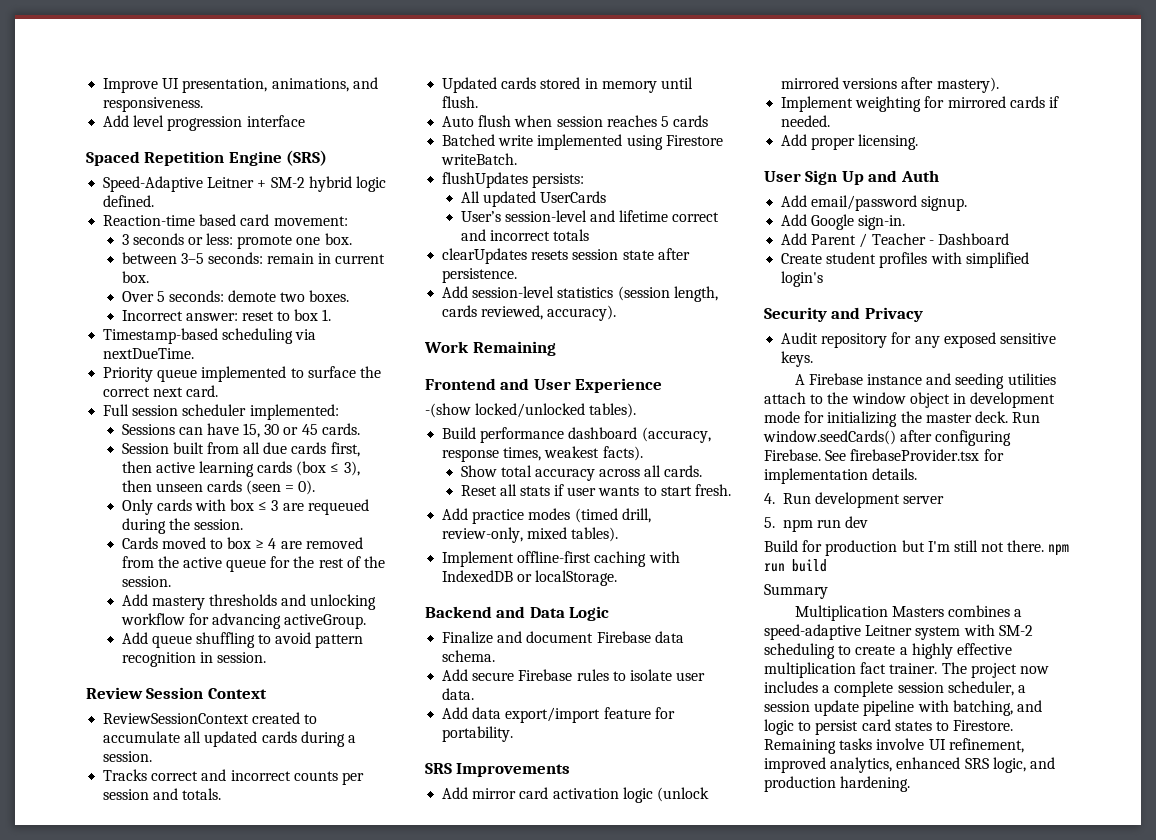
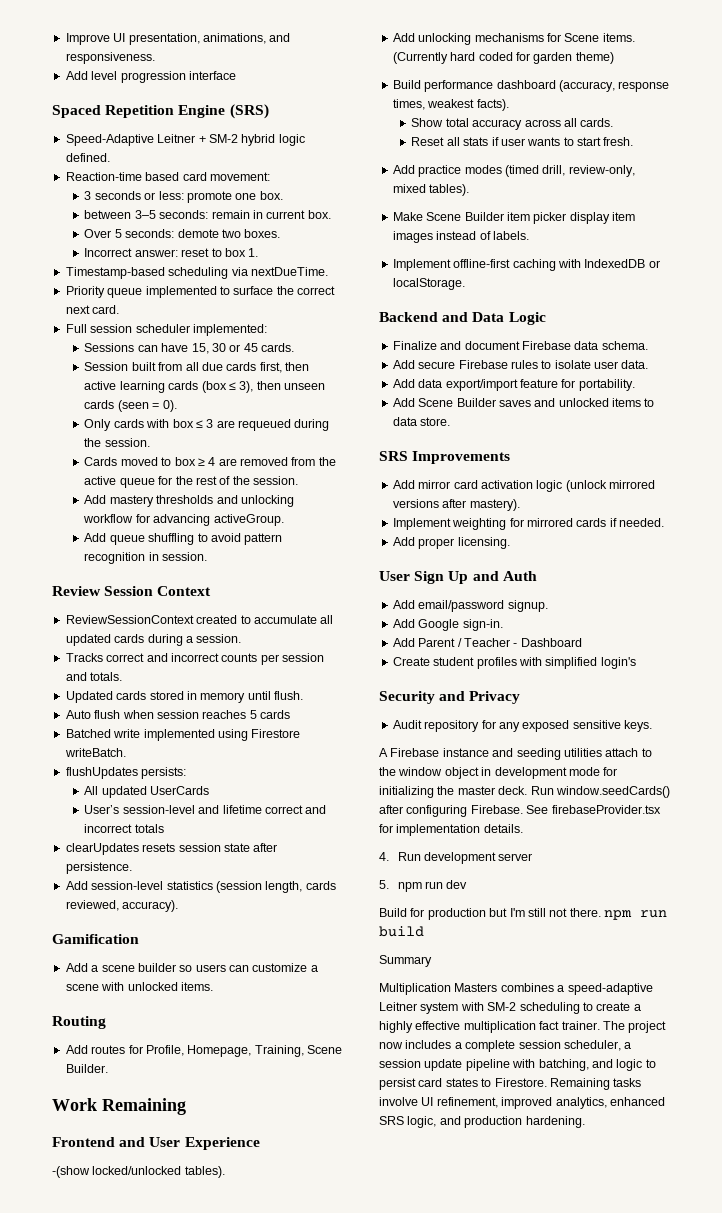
(617, 313) none -> [52,934,139,944] [65,963,318,972] [65,982,213,991] [52,1016,106,1029] [65,1045,342,1057] [65,1064,108,1073] // Gamification // Add a scene builder so users can customize a scene with unlocked items. // Routing // Add routes for Profile, Homepage, Training, Scene Builder.
(637, 410) none -> [392,33,635,45] [392,52,614,64] // Add unlocking mechanisms for Scene items. (Currently hard coded for garden theme)
(619, 534) none -> [392,212,635,224] [392,231,529,243] // Make Scene Builder item picker display item images instead of labels.
(514, 734) none -> [392,398,655,407] [392,417,451,426] // Add Scene Builder saves and unlocked items to data store.

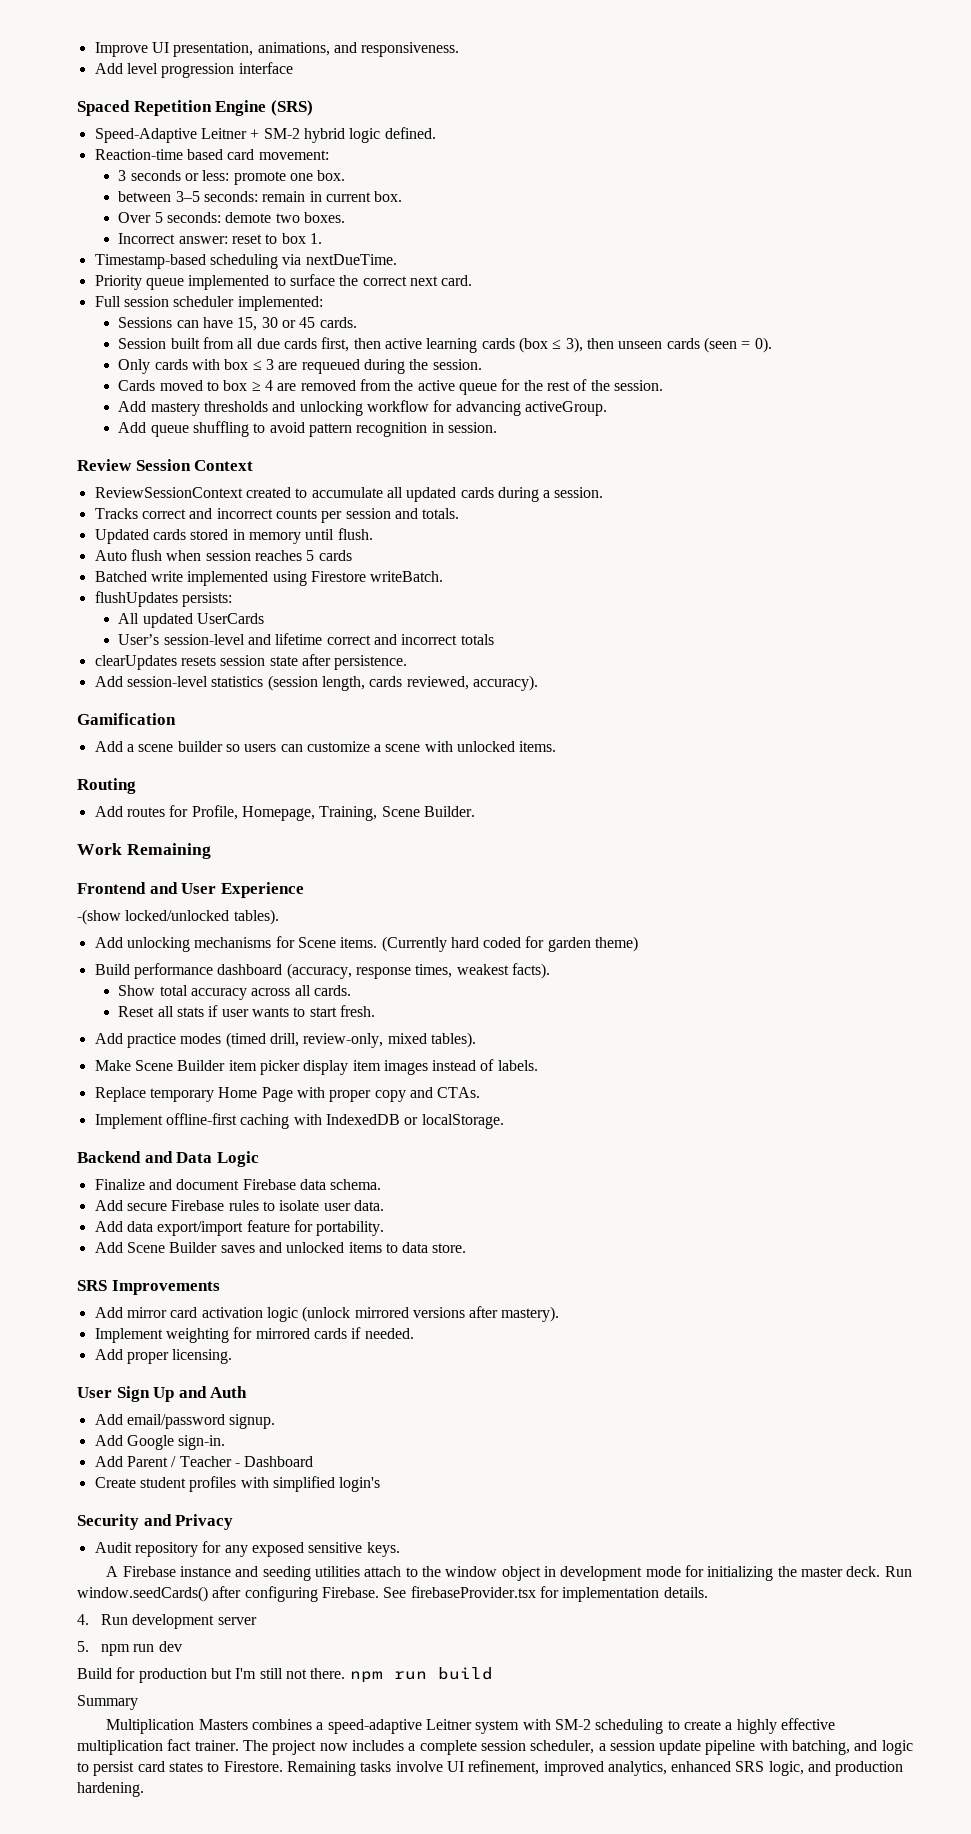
(529, 235) none -> [94,1087,481,1102] // Replace temporary Home Page with proper copy and CTAs.

